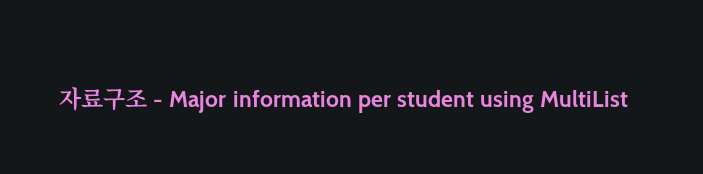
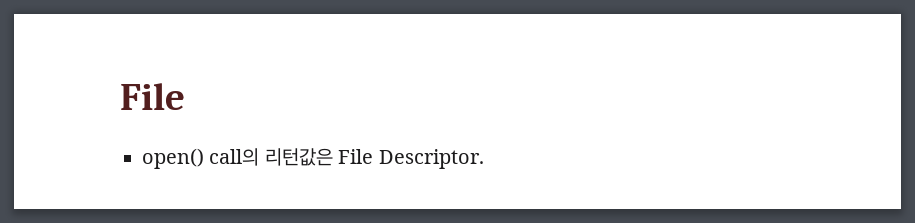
[59,87,629,113] 자료구조 - Major information per student using MultiList -> [120,83,185,110] [142,148,484,169] File // open() call의 리턴값은 File Descriptor.

